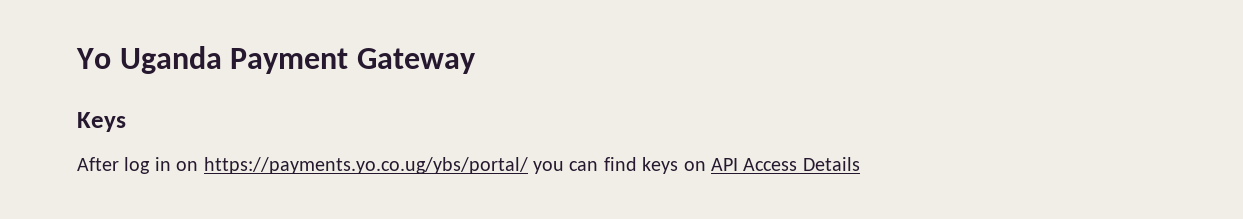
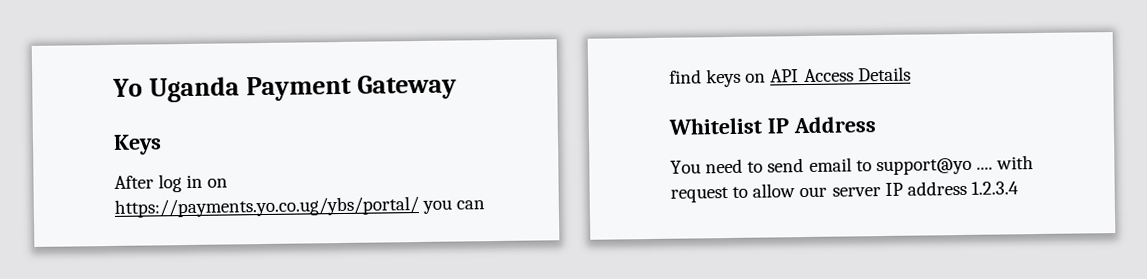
(860, 164) none -> [668,116,876,135] [670,155,1035,176] [670,180,1019,203] // Whitelist IP Address // You need to send email to support@yo .... with request to allow our server IP address 1.2.3.4

